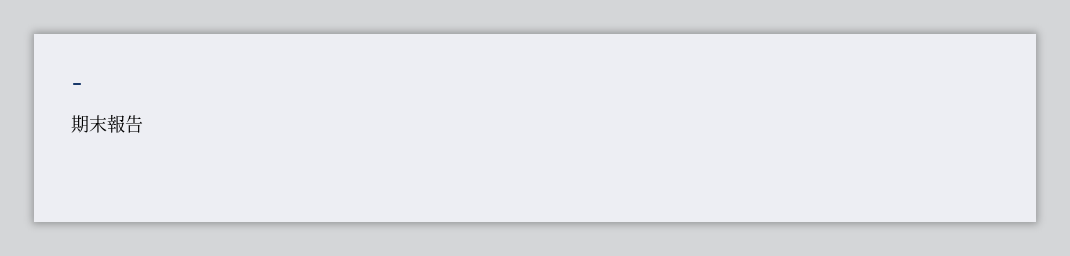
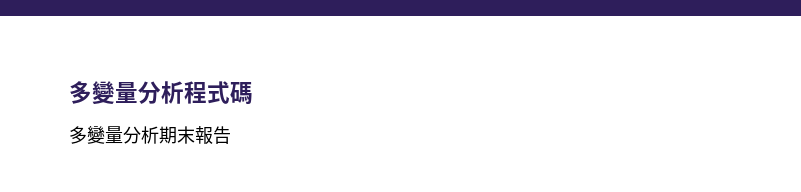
[71,83,83,89] - // -> [69,81,253,105] [69,125,159,144] 多變量分析程式碼 // 多變量分析

